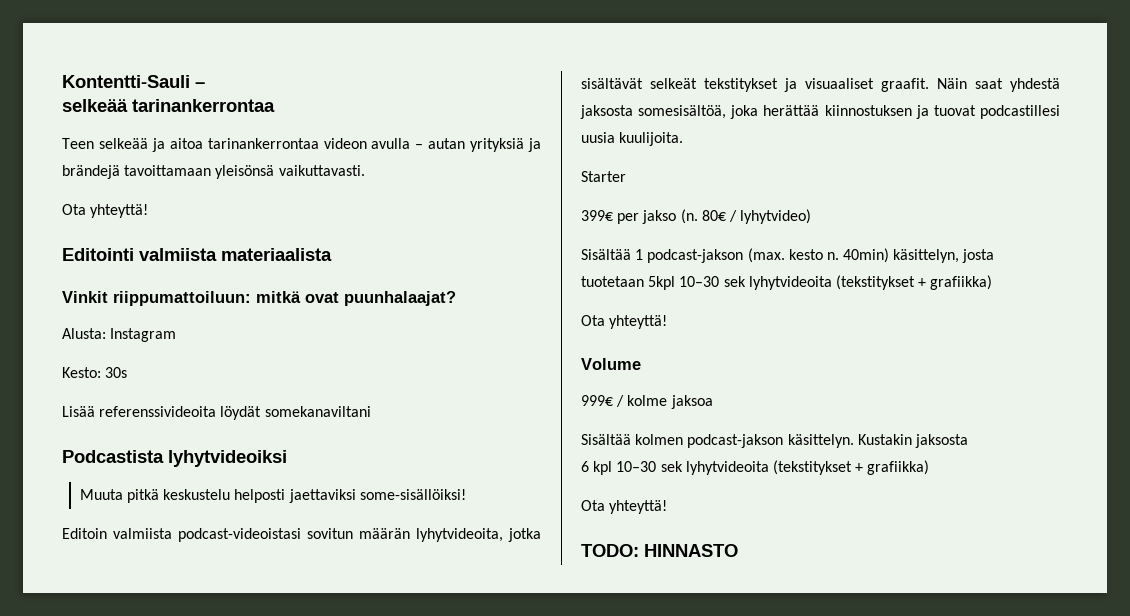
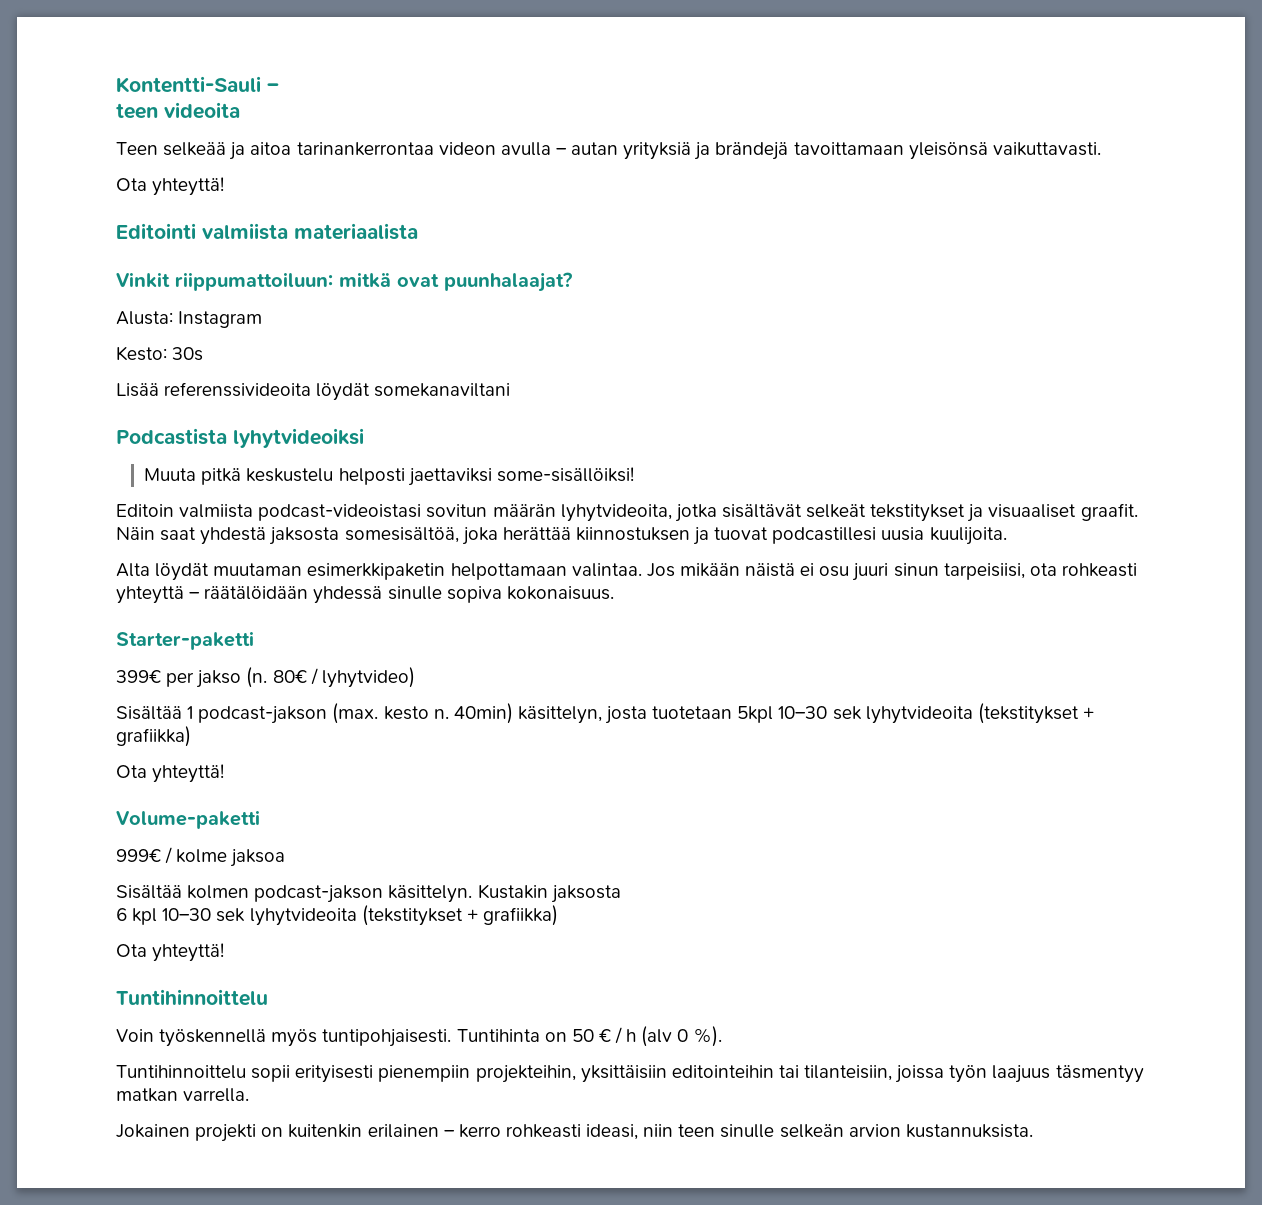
[62,99,275,112] selkeää tarinankerrontaa -> [116,102,240,119] teen videoita
[581,171,626,182] Starter -> [116,563,1137,581] [116,586,614,604] [116,631,254,650] Alta löydät muutaman esimerkkipaketin helpottamaan valintaa. Jos mikään näistä ei osu juuri sinun tarpeisiisi, ota rohkeasti yhteyttä – räätälöidään yhdessä sinulle sopiva kokonaisuus. // Starter-paketti
[581,358,641,370] Volume -> [116,810,260,829] Volume-paketti
[581,544,738,557] TODO: HINNASTO -> [116,989,268,1006] [116,1026,722,1047] [116,1065,1144,1083] [116,1088,250,1102] [116,1124,1033,1142] Tuntihinnoittelu // Voin työskennellä myös tuntipohjaisesti. Tuntihinta on 50 € / h (alv 0 %). // Tuntihinnoittelu sopii erityisesti pienempiin projekteihin, yksittäisiin editointeihin tai tilanteisiin, joissa työn laajuus täsmentyy matkan varrella. // Jokainen projekti on kuitenkin erilainen – kerro rohkeasti ideasi, niin teen sinulle selkeän arvion kustannuksista.

